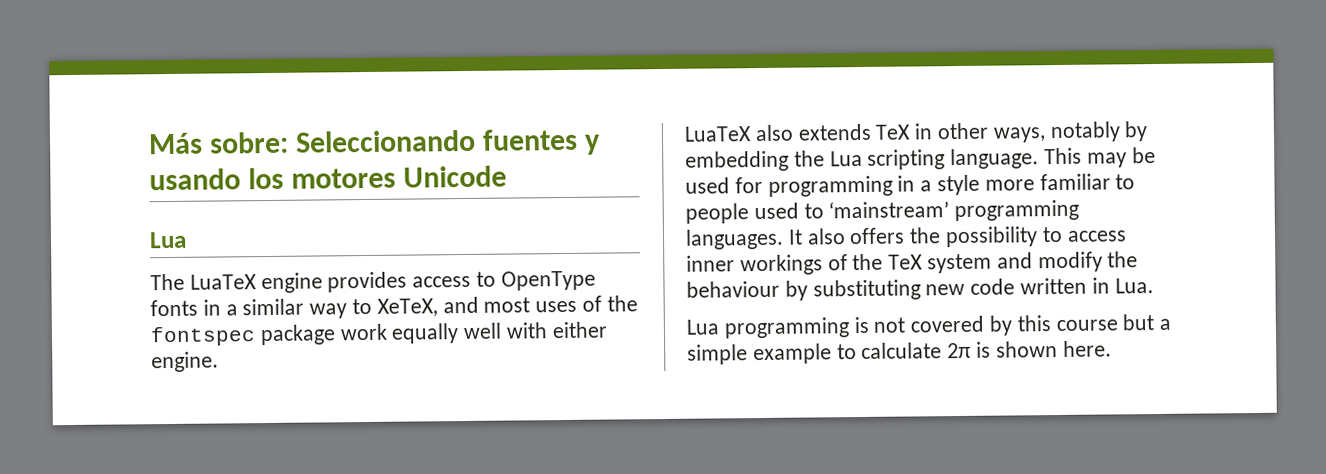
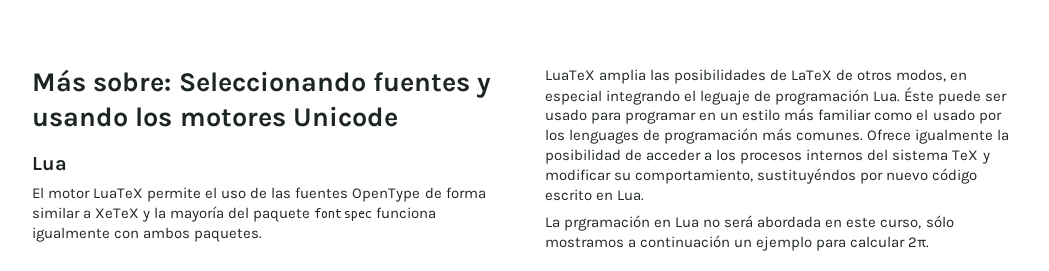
[150,270,596,294] [150,295,638,319] [150,321,608,347] [151,351,219,373] [684,121,1149,143] [685,147,1156,172] [685,173,1136,197] [685,199,1080,224] [685,226,1127,250] [686,251,1139,276] [686,277,1154,301] [686,314,1172,339] [687,340,1112,365] The LuaTeX engine provides access to OpenType fonts in a similar way to XeTeX, and most uses of the fontspec package work equally well with either engine. // LuaTeX also extends TeX in other ways, notably by embedding the Lua scripting language. This may be used for programming in a style more familiar to people used to ‘mainstream’ programming languages. It also offers the possibility to access inner workings of the TeX system and modify the behaviour by substituting new code written in Lua. // Lua programming is not covered by this course but a simple example to calculate 2π is shown here. -> [32,187,486,202] [32,206,437,222] [32,227,263,242] [545,69,968,84] [545,87,1008,105] [545,108,1002,124] [545,128,1010,144] [545,149,990,164] [545,168,978,184] [545,189,645,201] [545,215,954,231] [545,235,930,251] El motor LuaTeX permite el uso de las fuentes OpenType de forma similar a XeTeX y la mayoría del paquete fontspec funciona igualmente con ambos paquetes. // LuaTeX amplia las posibilidades de LaTeX de otros modos, en especial integrando el leguaje de programación Lua. Éste puede ser usado para programar en un estilo más familiar como el usado por los lenguages de programación más comunes. Ofrece igualmente la posibilidad de acceder a los procesos internos del sistema TeX y modificar su comportamiento, sustituyéndos por nuevo código escrito en Lua. // La prgramación en Lua no será abordada en este curso, sólo mostramos a continuación un ejemplo para calcular 2π.

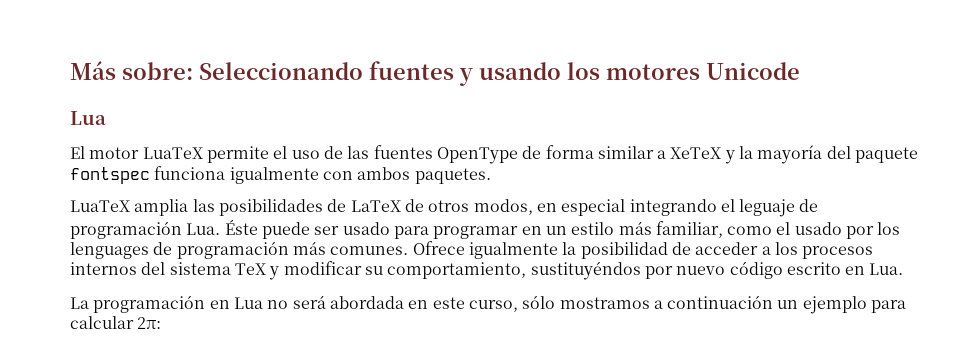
[818,109,872,121] familiar -> [655,221,723,238] familiar,
[564,215,651,231] prgramación -> [93,295,206,313] programación
[908,237,930,248] 2π. -> [137,317,162,329] 2π:

